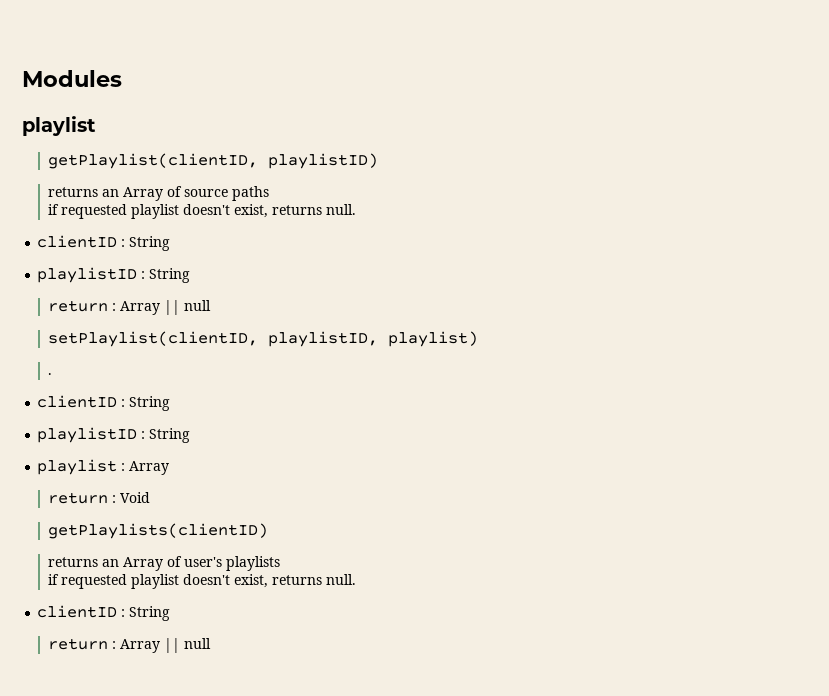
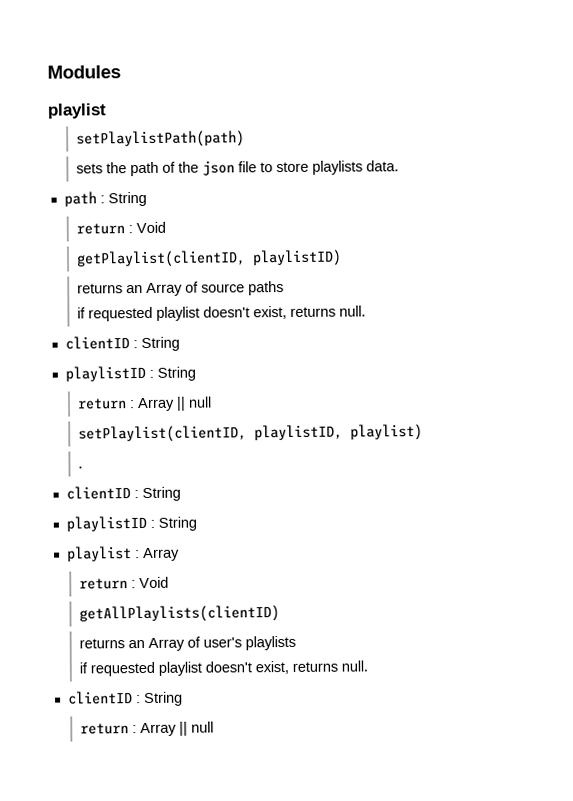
(96, 126) none -> [75,130,245,148] [75,160,399,177] [63,191,147,207] [75,221,166,235] // setPlaylistPath(path) // sets the path of the json file to store playlists data. // path : String // return : Void
[48,523,269,539] getPlaylists(clientID) -> [78,605,280,623] getAllPlaylists(clientID)

